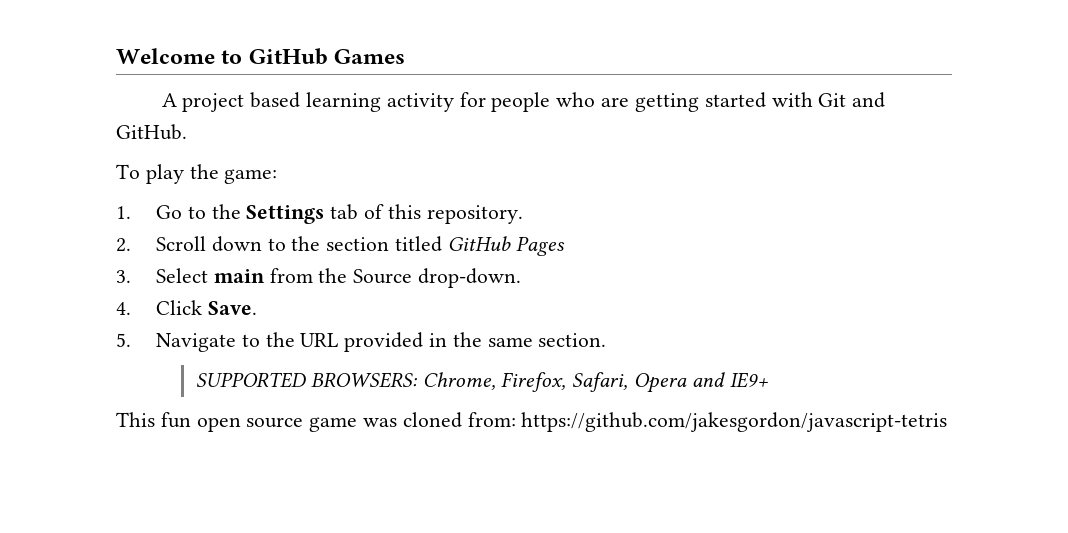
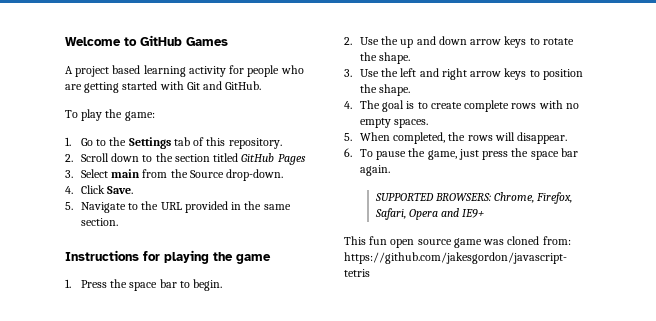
(607, 340) none -> [65,250,271,264] [65,279,223,291] [344,36,574,48] [359,52,411,64] [344,68,583,80] [359,84,411,96] [344,100,579,112] [359,118,429,128] [344,132,568,144] [344,148,578,160] [359,165,390,176] // Instructions for playing the game // 1. Press the space bar to begin. // 2. Use the up and down arrow keys to rotate the shape. // 3. Use the left and right arrow keys to position the shape. // 4. The goal is to create complete rows with no empty spaces. // 5. When completed, the rows will disappear. // 6. To pause the game, just press the space bar again.

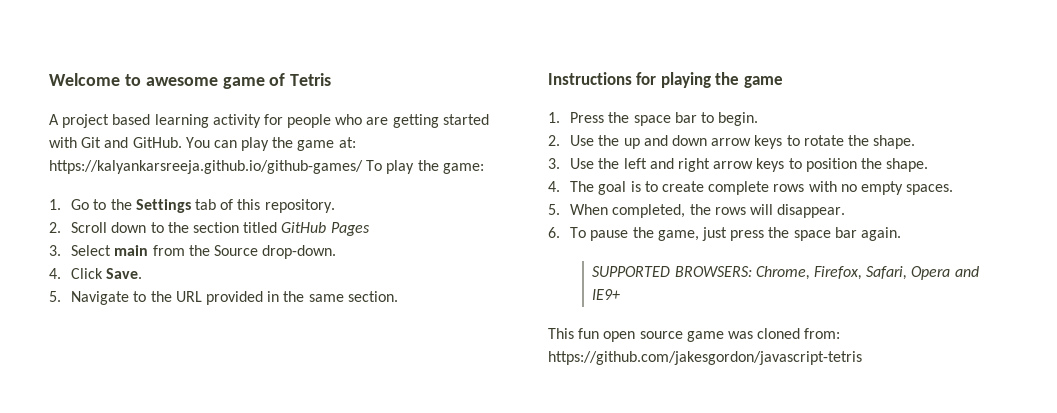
[140,35,228,46] GitHub Games -> [145,73,332,89] awesome game of Tetris
(262, 85) // -> [185,137,356,151] [49,160,363,174] You can play the game at: https://kalyankarsreeja.github.io/github-games/

